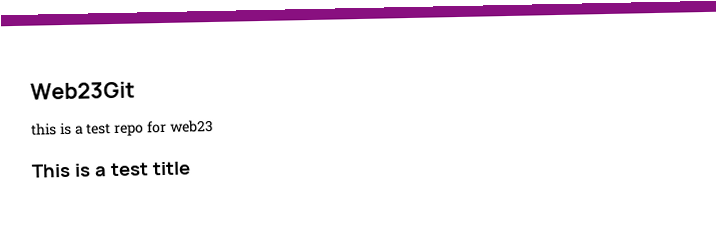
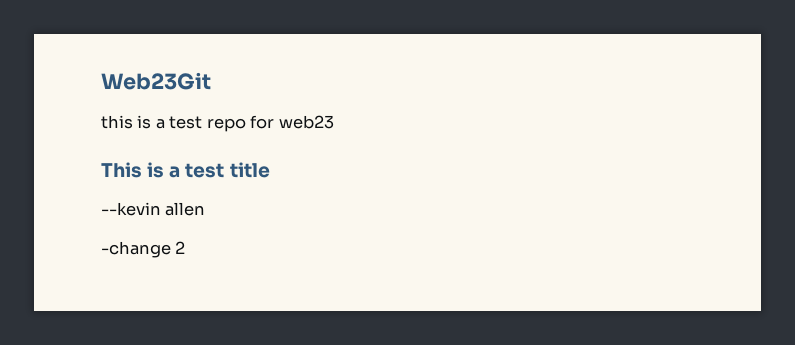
(191, 168) none -> [101,202,206,216] [101,241,186,258] // --kevin allen // -change 2

